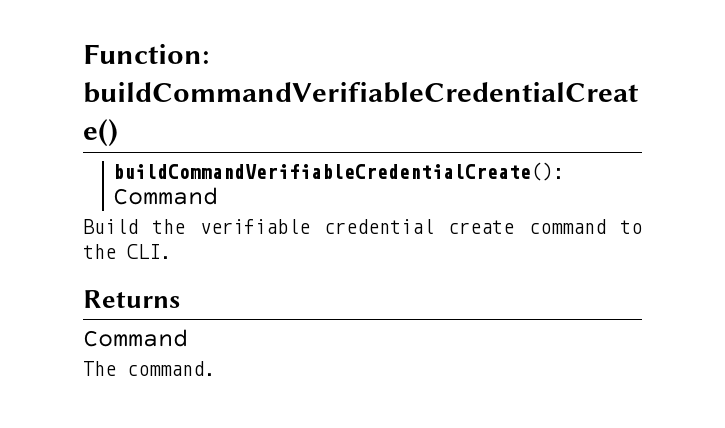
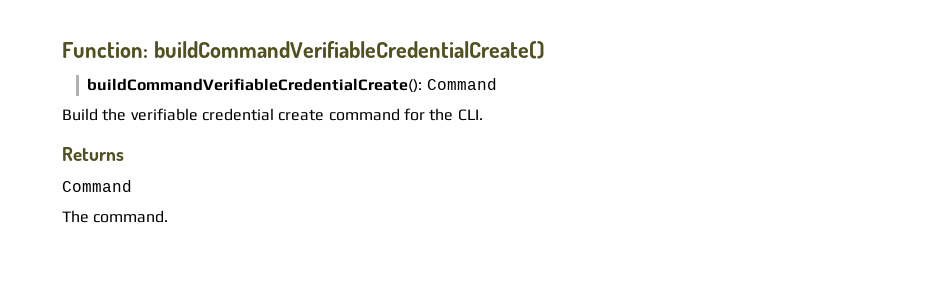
[620,220,642,234] to -> [403,108,425,121] for

